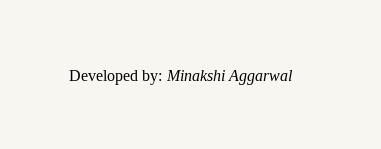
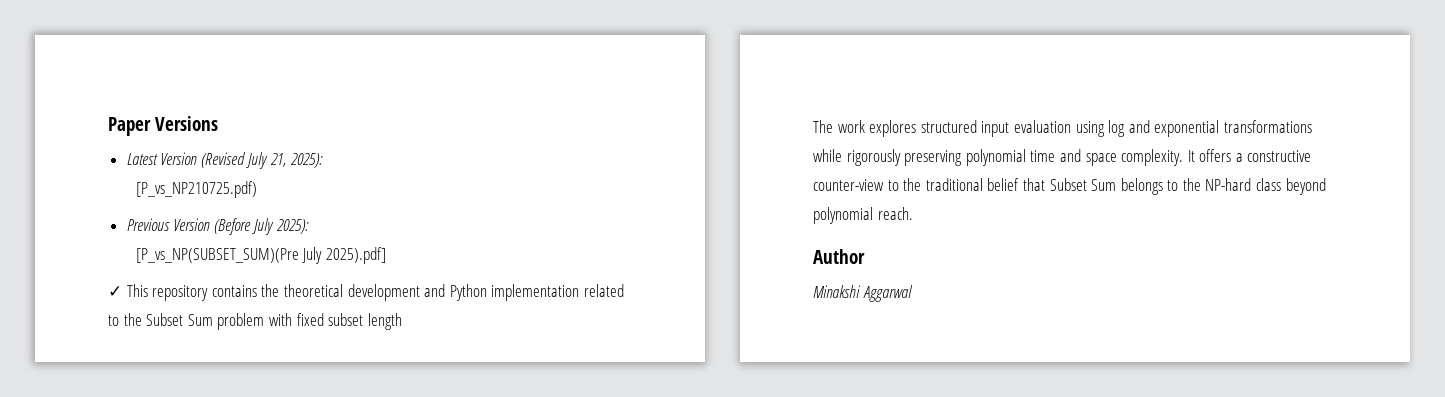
[69,70,163,85] Developed by: -> [108,116,218,136] [126,152,323,169] [135,181,257,198] [126,218,310,235] [135,247,386,264] [108,284,624,301] [108,313,402,330] [813,120,1312,137] [813,149,1312,166] [813,178,1326,195] [813,207,913,224] [813,249,865,264] Paper Versions // Latest Version (Revised July 21, 2025): // [P_vs_NP210725.pdf) // Previous Version (Before July 2025): // [P_vs_NP(SUBSET_SUM)(Pre July 2025).pdf] // ✓ This repository contains the theoretical development and Python implementation related to the Subset Sum problem with fixed subset length // The work explores structured input evaluation using log and exponential transformations while rigorously preserving polynomial time and space complexity. It offers a constructive counter-view to the traditional belief that Subset Sum belongs to the NP-hard class beyond polynomial reach. // Author //

